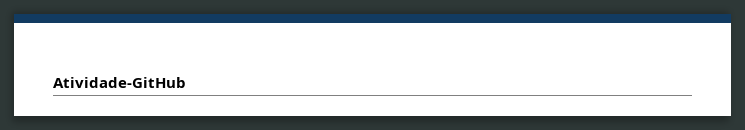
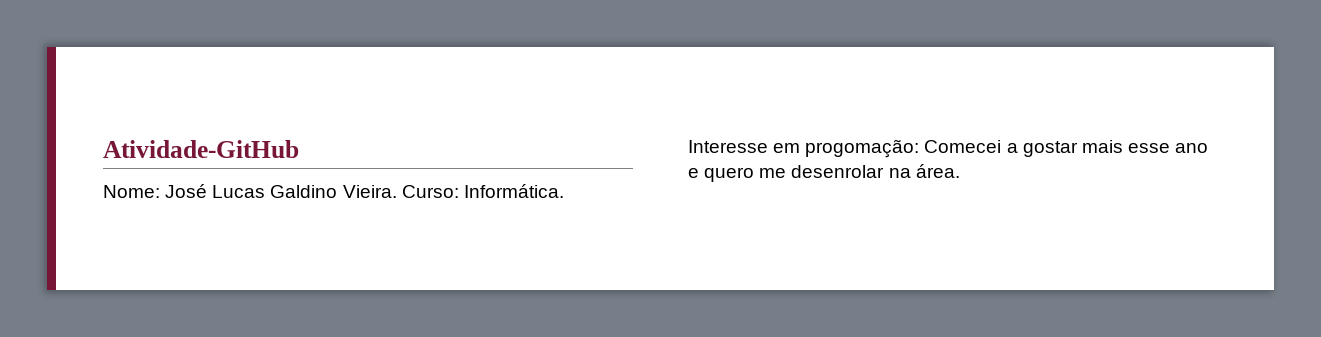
(186, 82) none -> [103,184,564,198] [688,139,1209,158] [688,164,960,182] // Nome: José Lucas Galdino Vieira. Curso: Informática. Interesse em progomação: Comecei a gostar mais esse ano e quero me desenrolar na área.

